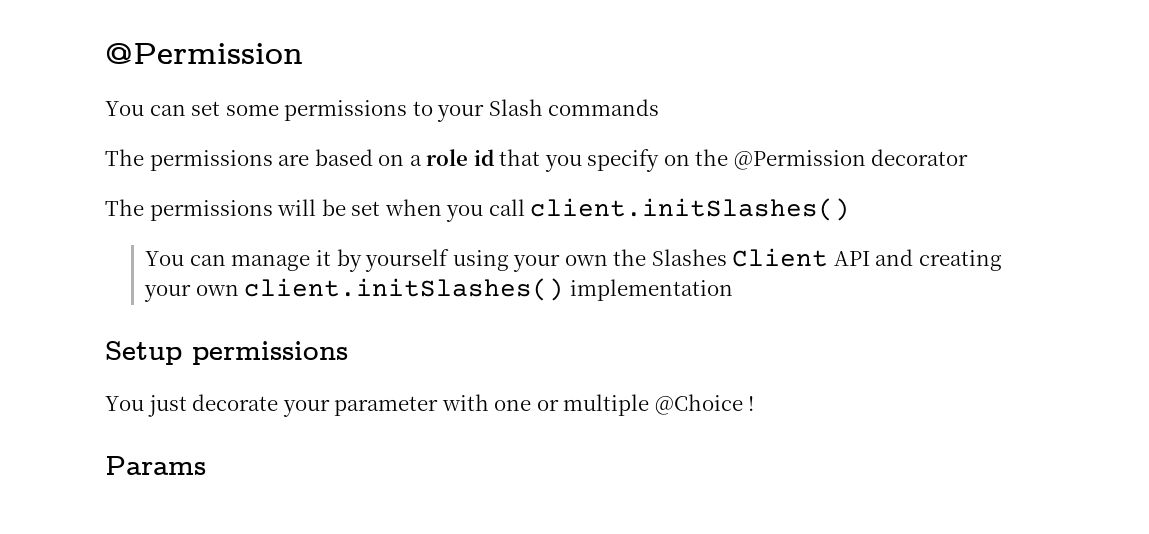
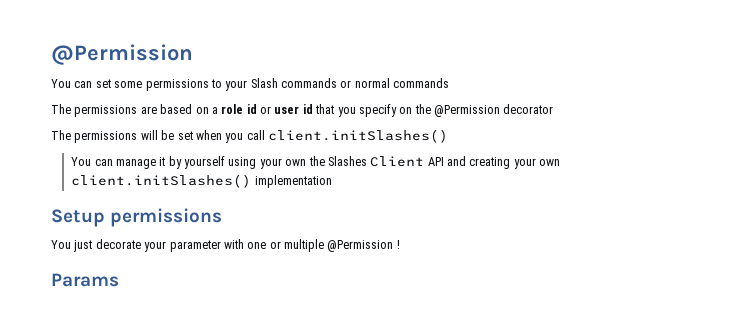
(660, 107) none -> [340,78,450,88] or normal commands
(494, 157) none -> [260,104,313,114] or user id
[654,394,743,415] @Choice -> [327,240,394,252] @Permission

